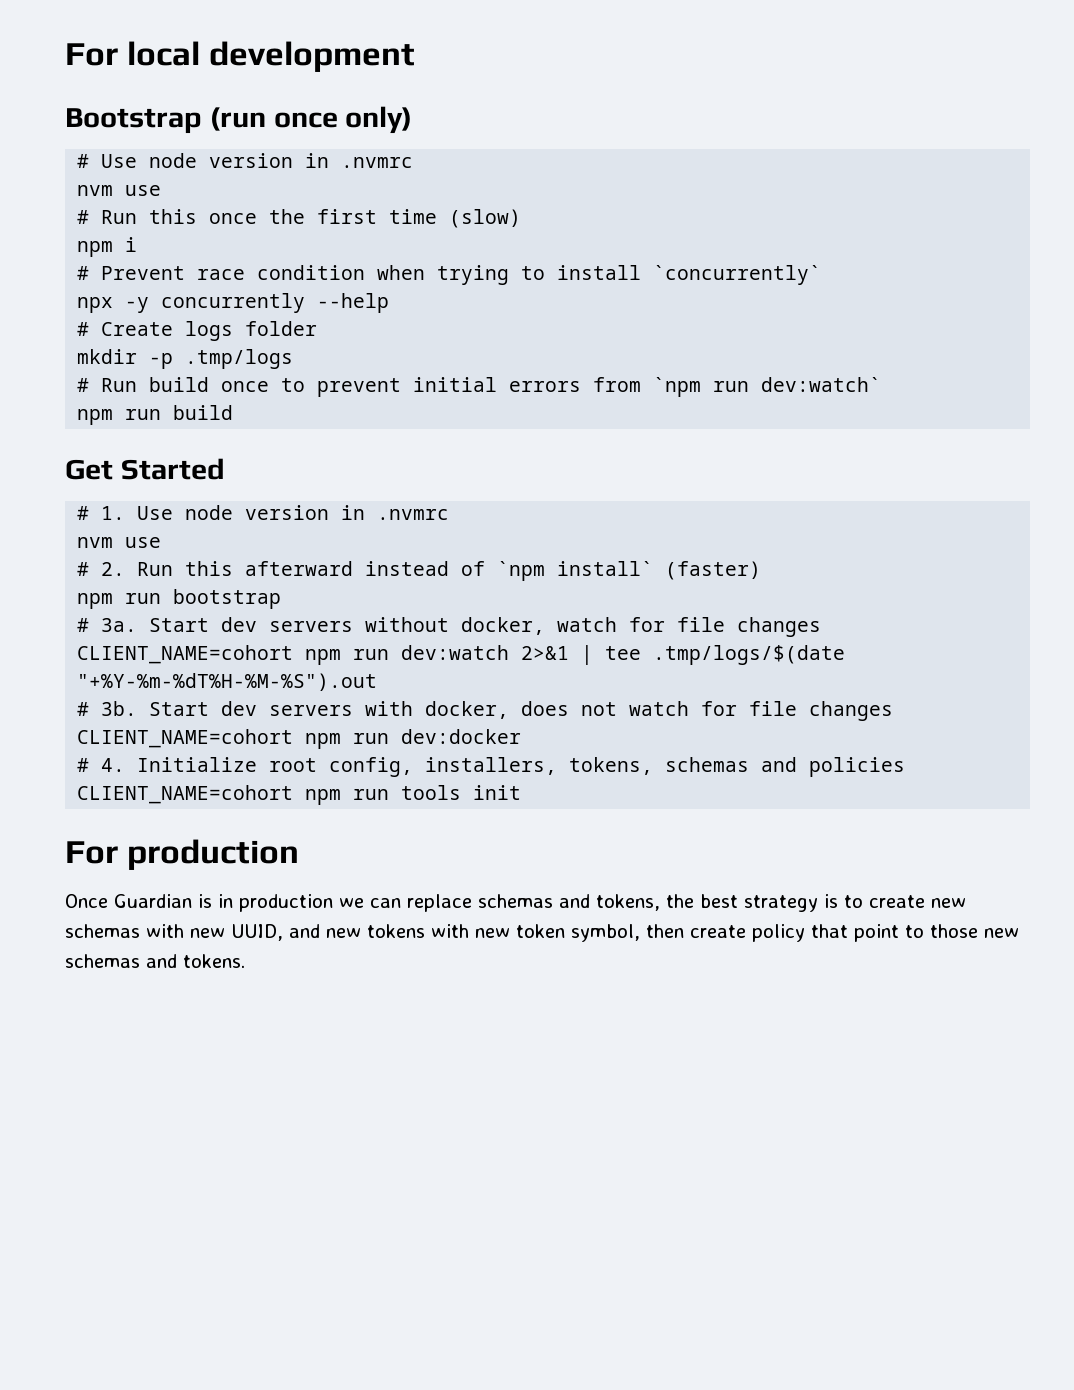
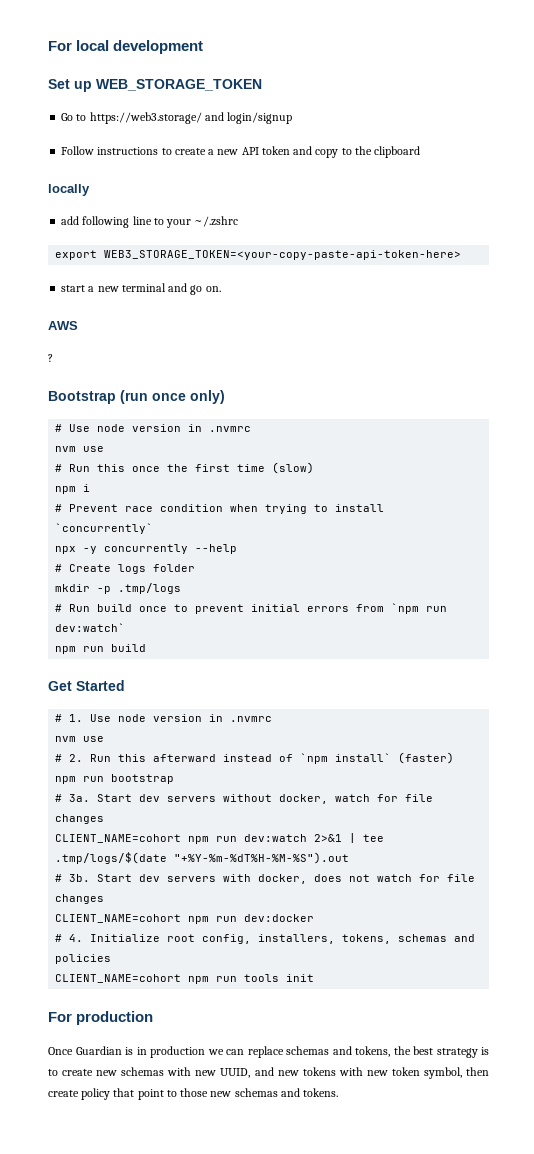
(416, 56) none -> [48,79,262,92] [61,112,293,124] [61,146,421,158] [48,184,90,196] [61,216,239,228] [55,250,462,260] [61,283,221,295] [48,321,78,330] [48,354,53,362] // Set up WEB_STORAGE_TOKEN // Go to https://web3.storage/ and login/signup // Follow instructions to create a new API token and copy to the clipboard // locally // add following line to your ~/.zshrc // export WEB3_STORAGE_TOKEN=<your-copy-paste-api-token-here> // start a new terminal and go on. // AWS // ?

